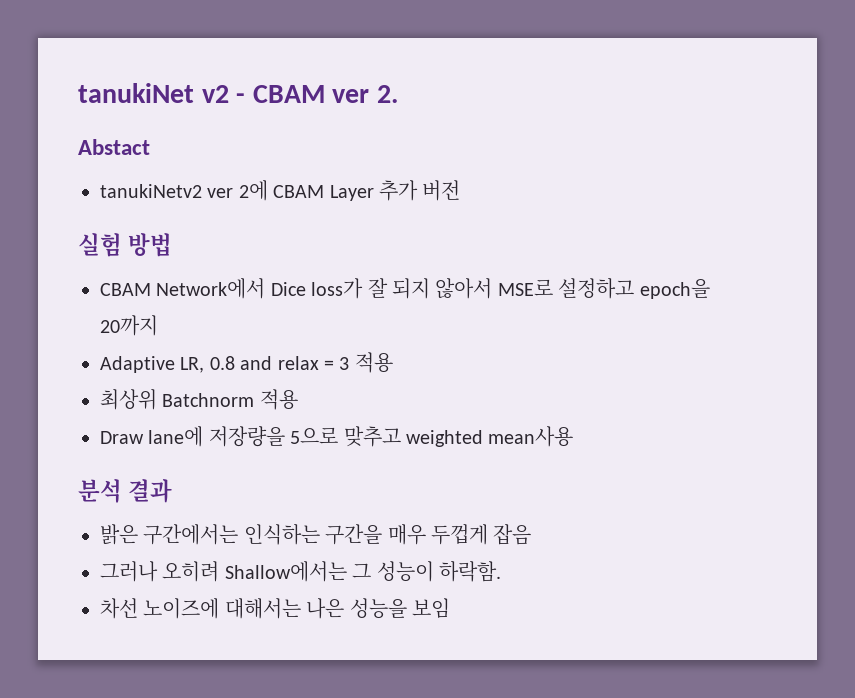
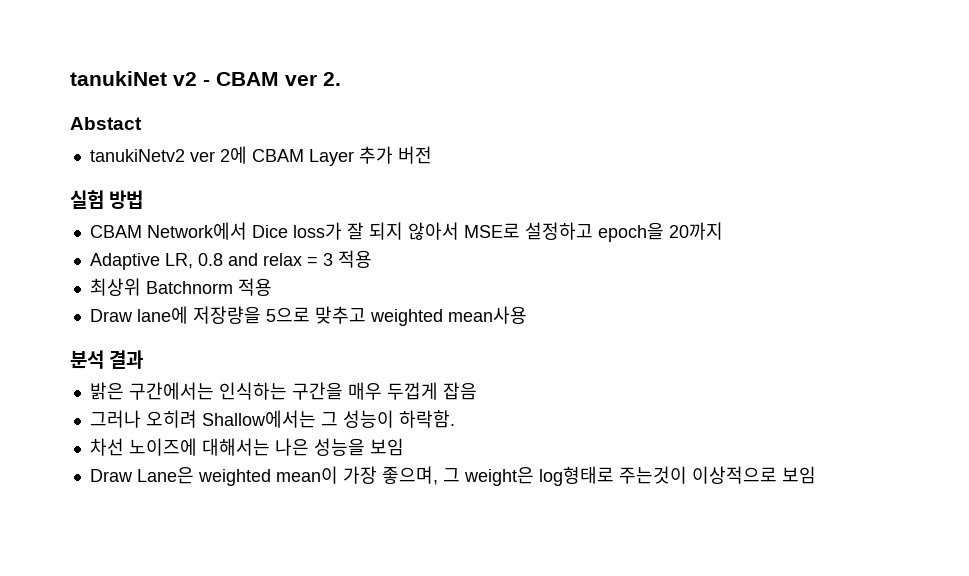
(450, 608) none -> [89,466,816,486] // Draw Lane은 weighted mean이 가장 좋으며, 그 weight은 log형태로 주는것이 이상적으로 보임

